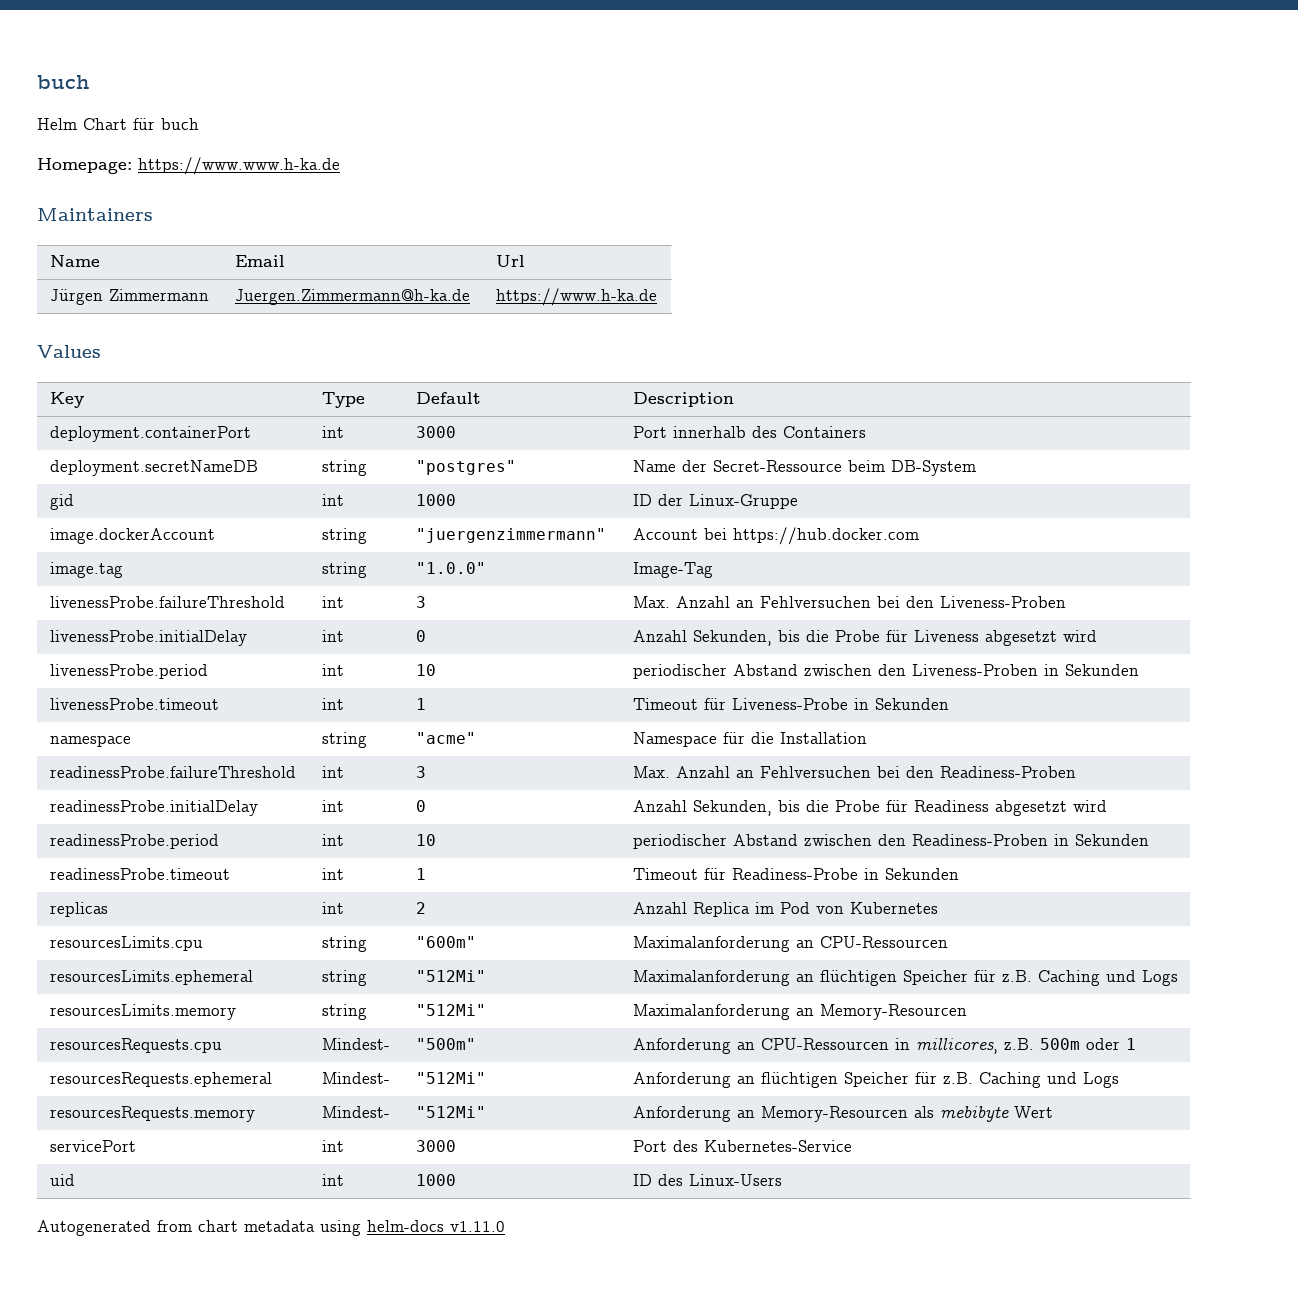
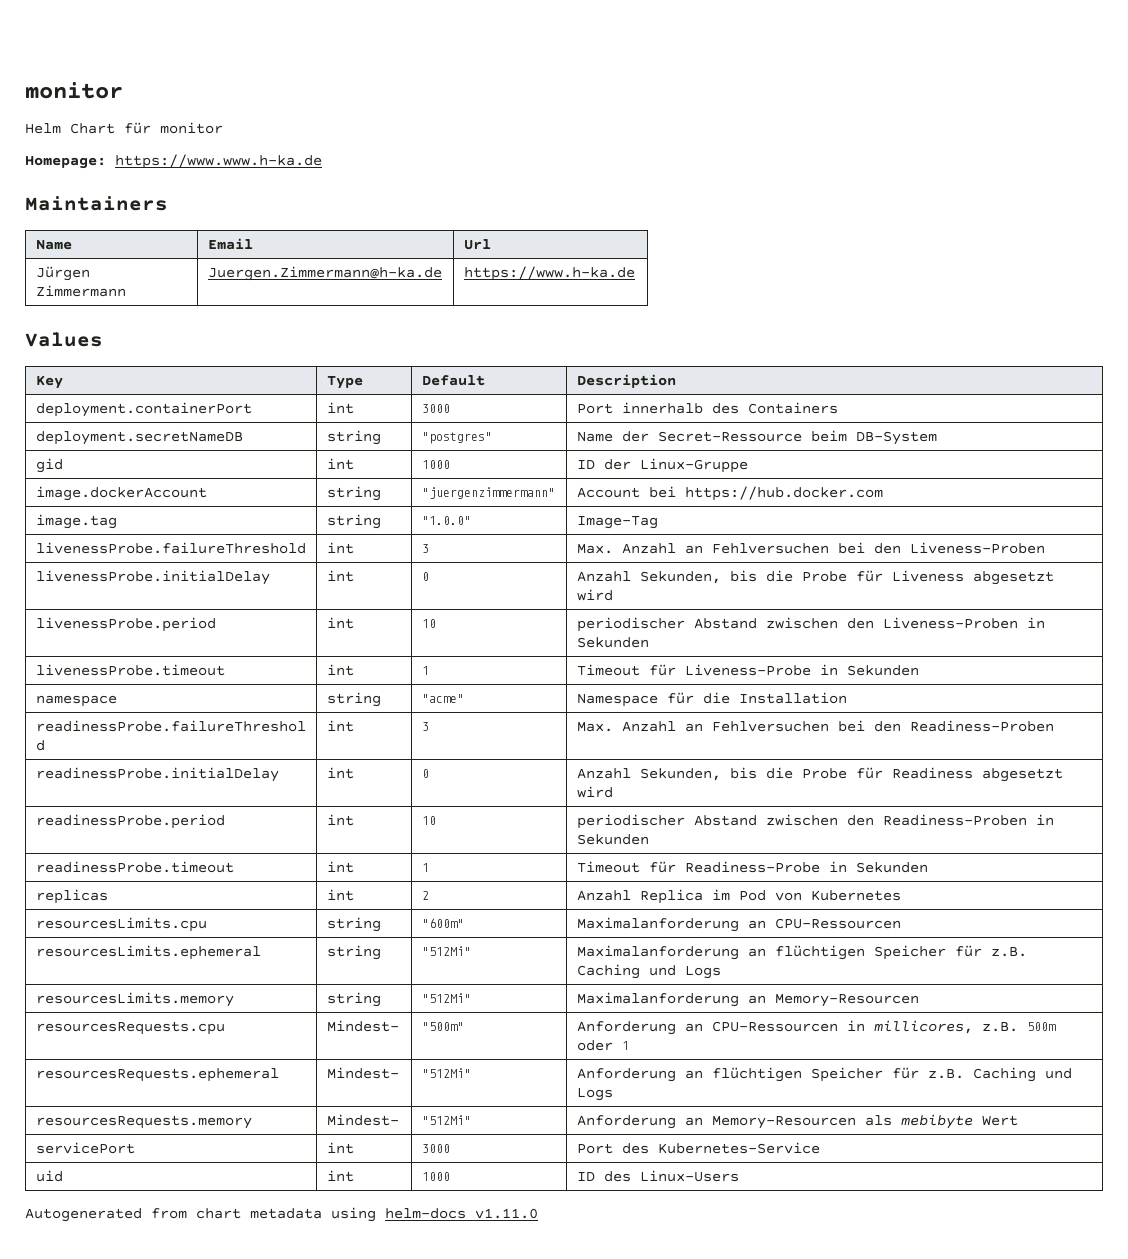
[37,75,90,89] buch -> [25,82,123,99] monitor
[161,118,199,130] buch -> [160,122,223,134] monitor

